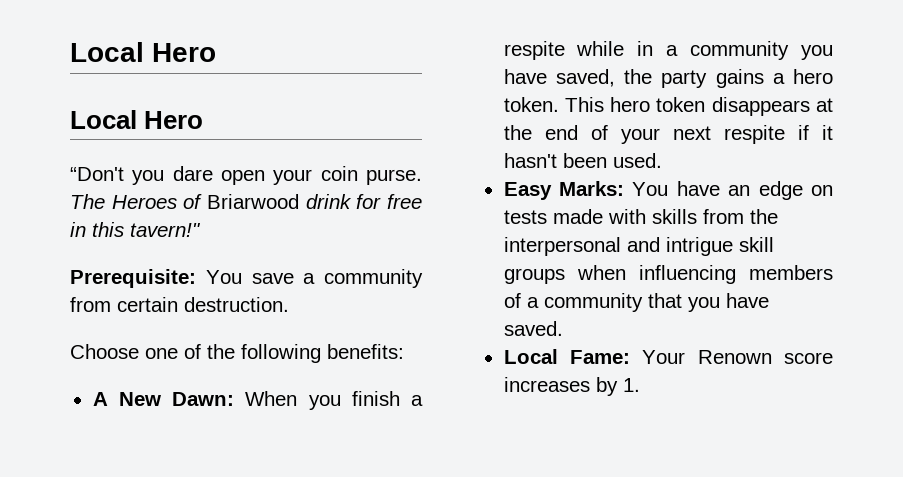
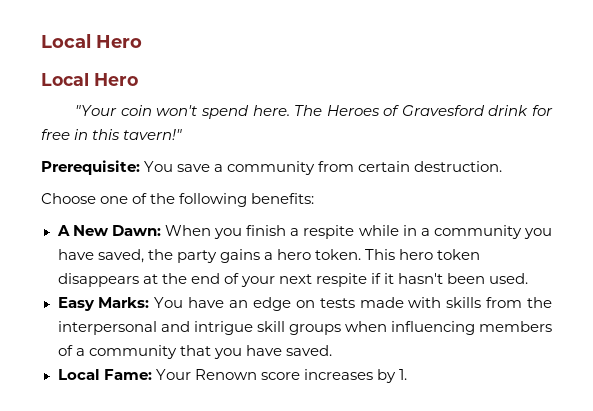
[70,166,423,185] “Don't you dare open your coin purse. -> [75,105,290,119] "Your coin won't spend here.
[206,194,299,209] Briarwood -> [401,105,485,116] Gravesford

